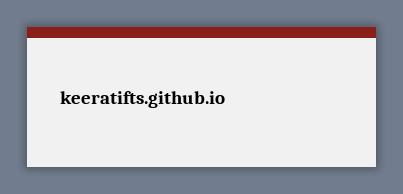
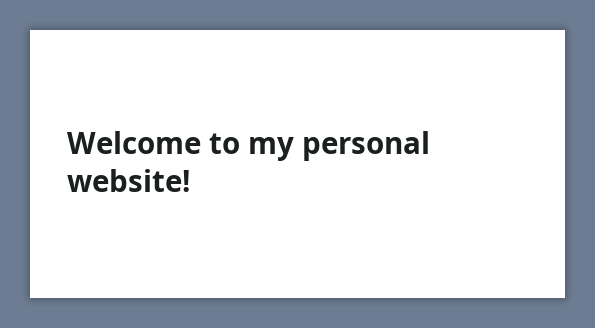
[60,91,225,108] keeratifts.github.io -> [67,131,430,161] [67,169,190,192] Welcome to my personal website!

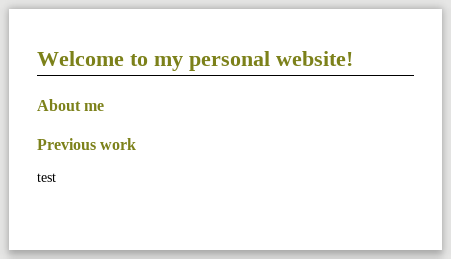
(190, 180) none -> [37,99,105,111] [37,138,137,150] [37,173,56,182] // About me // Previous work // test

